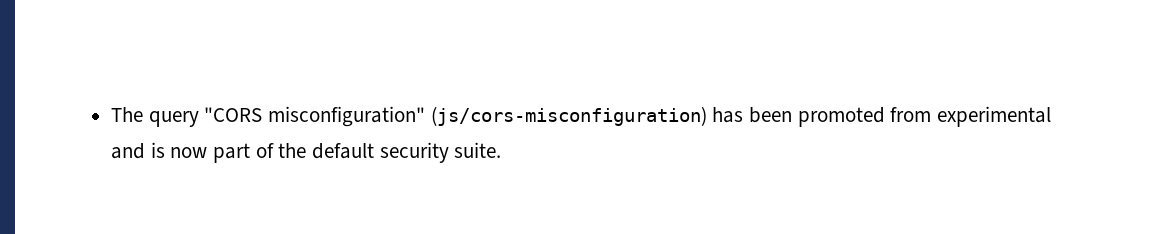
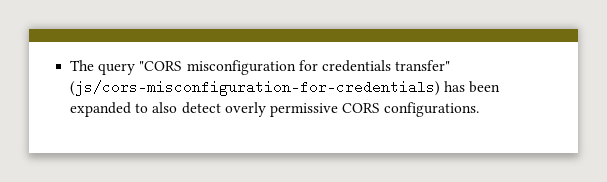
[268,106,1052,127] [111,142,502,163] misconfiguration" (js/cors-misconfiguration) has been promoted from experimental and is now part of the default security suite. -> [186,60,451,75] [70,80,501,96] [70,102,480,117] misconfiguration for credentials transfer" (js/cors-misconfiguration-for-credentials) has been expanded to also detect overly permissive CORS configurations.

